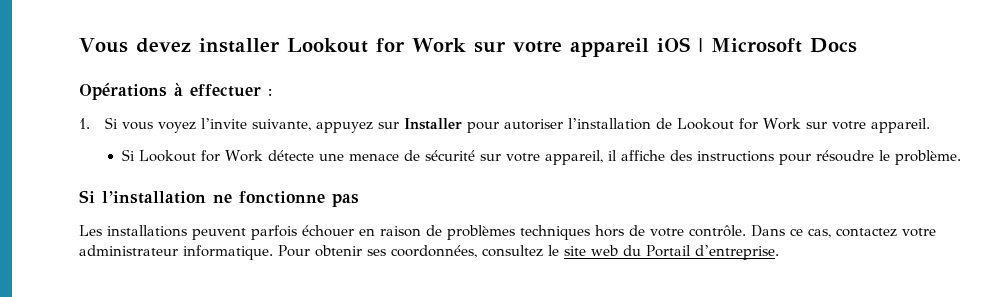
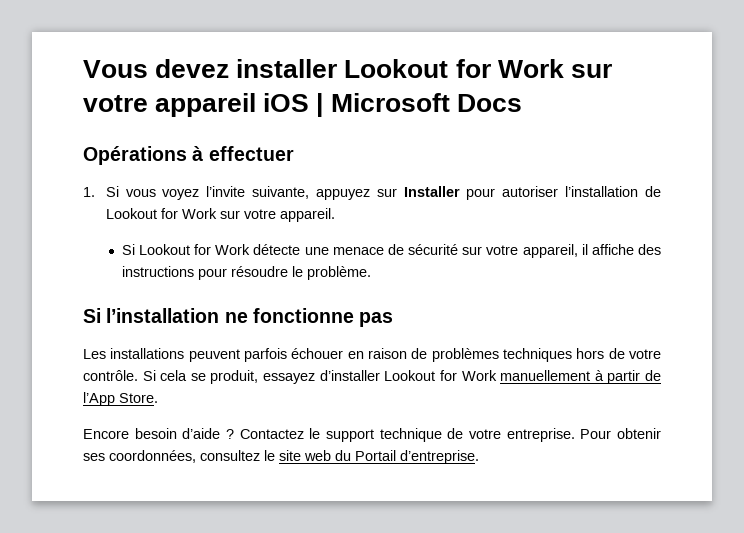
[268,88,272,96] : -> (294, 153) none
[751,225,936,238] [79,245,273,260] Dans ce cas, contactez votre administrateur informatique. -> [142,370,662,384] [83,392,158,406] [83,428,575,442] Si cela se produit, essayez d’installer Lookout for Work manuellement à partir de l’App Store. // Encore besoin d’aide ? Contactez le support technique de votre entreprise.

